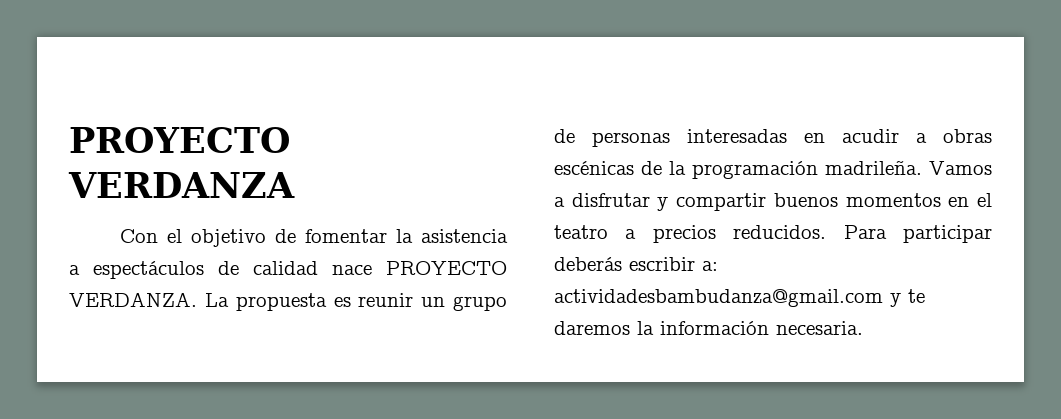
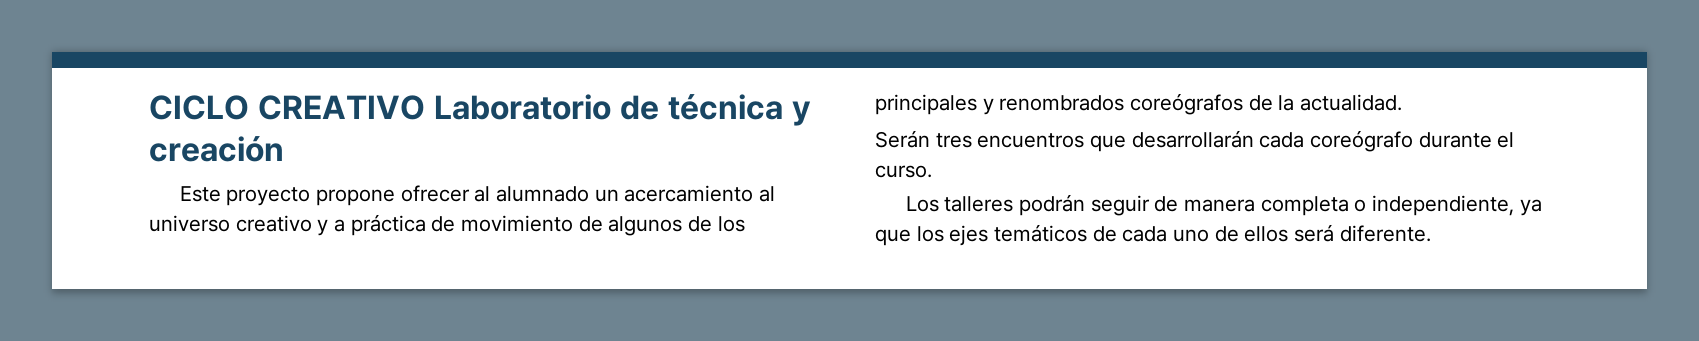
[69,127,290,153] [68,172,295,198] [119,229,508,247] [69,261,507,279] [69,292,507,311] [554,129,992,147] [554,160,992,179] [554,193,992,211] [554,225,992,243] [554,257,718,271] [554,289,925,307] [554,321,863,335] PROYECTO VERDANZA // Con el objetivo de fomentar la asistencia a espectáculos de calidad nace PROYECTO VERDANZA. La propuesta es reunir un grupo de personas interesadas en acudir a obras escénicas de la programación madrileña. Vamos a disfrutar y compartir buenos momentos en el teatro a precios reducidos. Para participar deberás escribir a: actividadesbambudanza@gmail.com y te daremos la información necesaria. -> [149,94,811,126] [149,136,284,162] [179,185,776,206] [149,214,745,236] [875,93,1403,115] [875,130,1515,152] [875,165,932,178] [905,194,1542,216] [875,224,1431,246] CICLO CREATIVO Laboratorio de técnica y creación // Este proyecto propone ofrecer al alumnado un acercamiento al universo creativo y a práctica de movimiento de algunos de los principales y renombrados coreógrafos de la actualidad. // Serán tres encuentros que desarrollarán cada coreógrafo durante el curso. // Los talleres podrán seguir de manera completa o independiente, ya que los ejes temáticos de cada uno de ellos será diferente.

